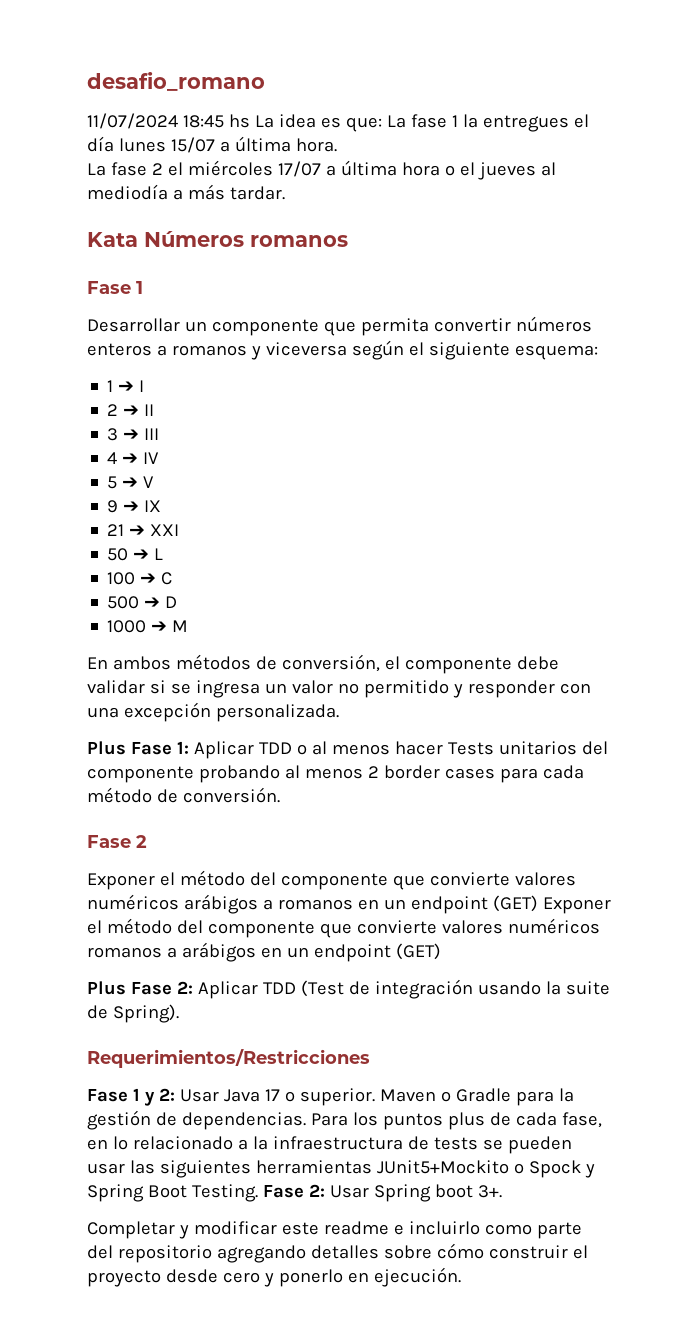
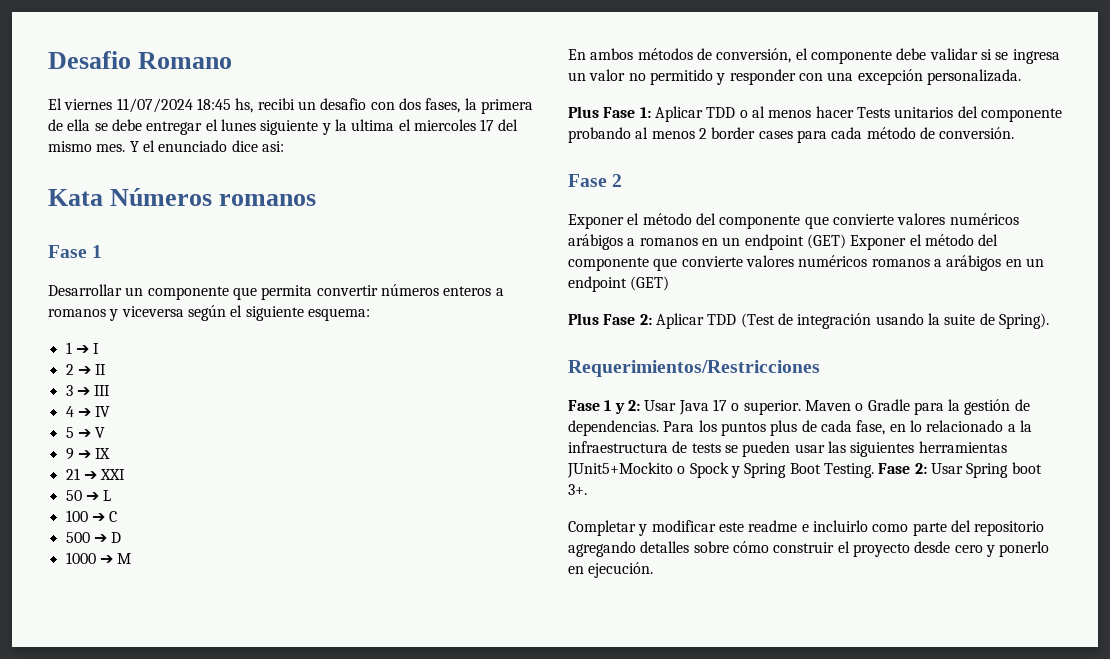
[87,72,265,91] [87,113,589,132] [87,136,337,153] [87,160,556,180] [87,184,285,200] desafio_romano // 11/07/2024 18:45 hs La idea es que: La fase 1 la entregues el día lunes 15/07 a última hora. // La fase 2 el miércoles 17/07 a última hora o el jueves al mediodía a más tardar. -> [48,51,233,69] [48,98,533,114] [48,119,519,135] [48,140,284,152] Desafio Romano // El viernes 11/07/2024 18:45 hs, recibi un desafio con dos fases, la primera de ella se debe entregar el lunes siguiente y la ultima el miercoles 17 del mismo mes. Y el enunciado dice asi:

